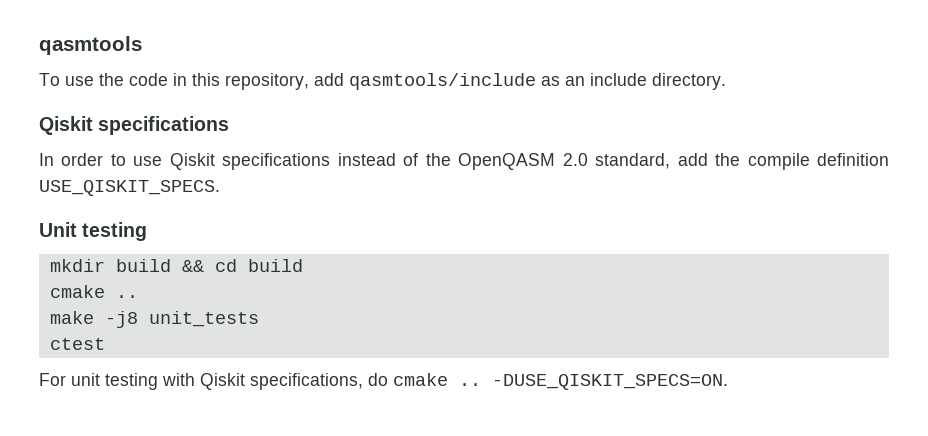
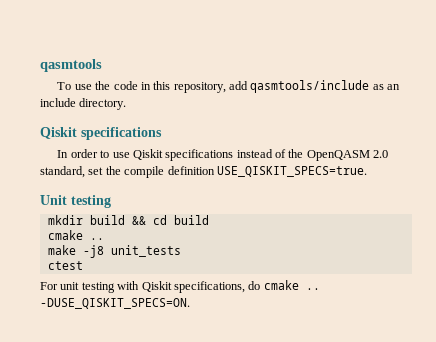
[677,153,708,166] add -> [88,167,104,175] set
[39,180,220,196] USE_QISKIT_SPECS. -> [216,166,367,177] USE_QISKIT_SPECS=true.

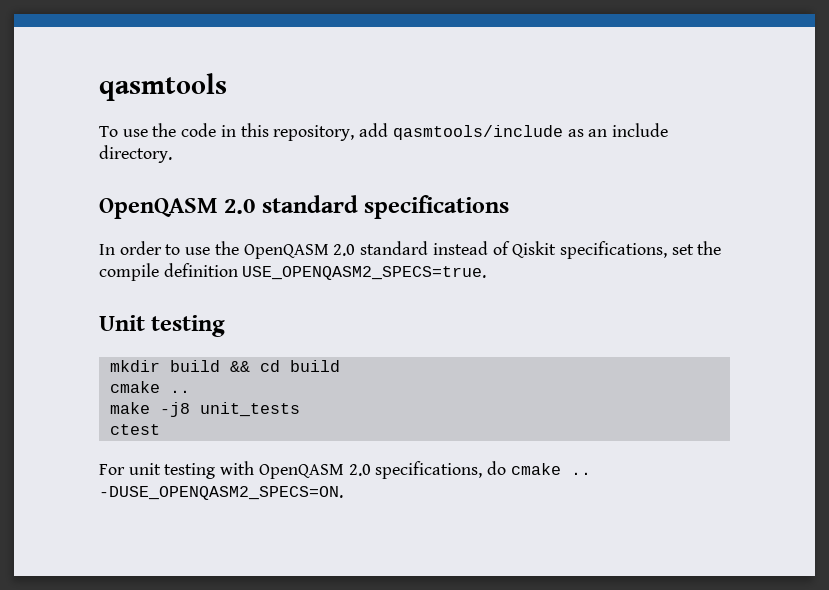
[40,127,77,139] Qiskit -> [99,195,358,219] OpenQASM 2.0 standard
[132,149,389,161] [40,166,85,178] Qiskit specifications instead of the OpenQASM 2.0 standard, -> [214,241,667,259] the OpenQASM 2.0 standard instead of Qiskit specifications,
[216,166,367,177] USE_QISKIT_SPECS=true. -> [242,266,487,280] USE_OPENQASM2_SPECS=true.
[141,281,172,292] Qiskit -> [258,464,371,479] OpenQASM 2.0
[40,298,190,309] -DUSE_QISKIT_SPECS=ON. -> [99,486,343,500] -DUSE_OPENQASM2_SPECS=ON.

